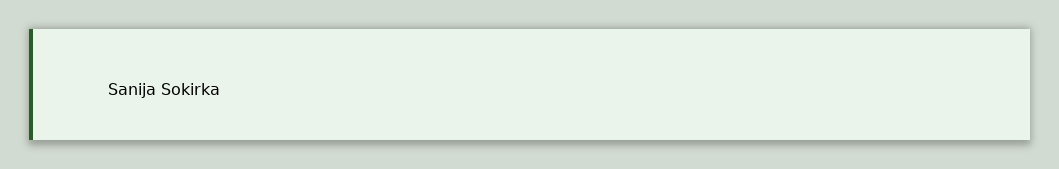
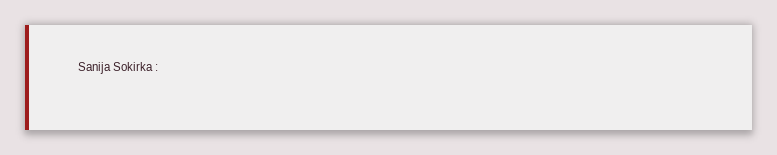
(220, 89) none -> [155,64,159,71] :

